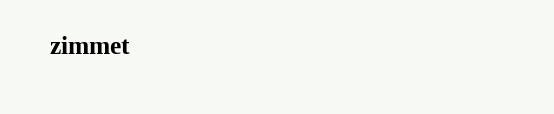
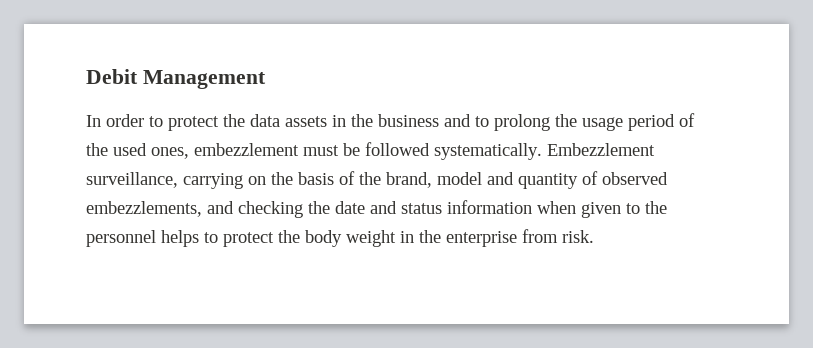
[50,36,130,54] zimmet -> [86,69,266,89] [86,113,695,131] [86,142,655,160] [86,171,668,189] [86,200,667,218] [86,229,594,247] Debit Management // In order to protect the data assets in the business and to prolong the usage period of the used ones, embezzlement must be followed systematically. Embezzlement surveillance, carrying on the basis of the brand, model and quantity of observed embezzlements, and checking the date and status information when given to the personnel helps to protect the body weight in the enterprise from risk.

